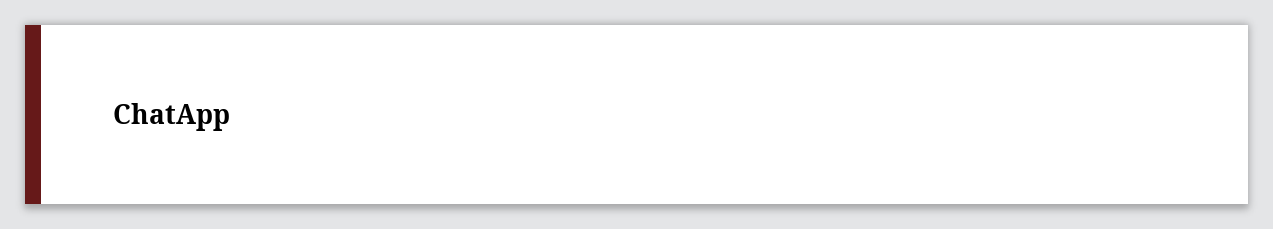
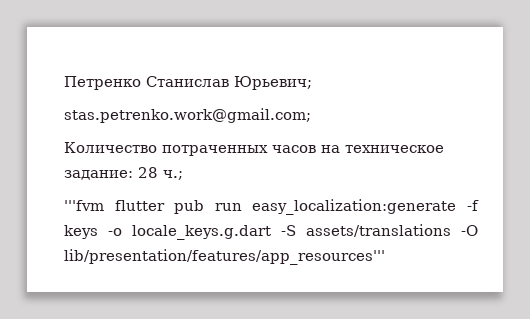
[113,103,230,131] ChatApp -> [64,76,312,90] [64,108,311,123] [64,142,444,156] [64,167,183,180] [64,199,479,215] [64,224,478,240] [64,249,385,265] Петренко Станислав Юрьевич; // stas.petrenko.work@gmail.com; // Количество потраченных часов на техническое задание: 28 ч.; // '''fvm flutter pub run easy_localization:generate -f keys -o locale_keys.g.dart -S assets/translations -O lib/presentation/features/app_resources'''

